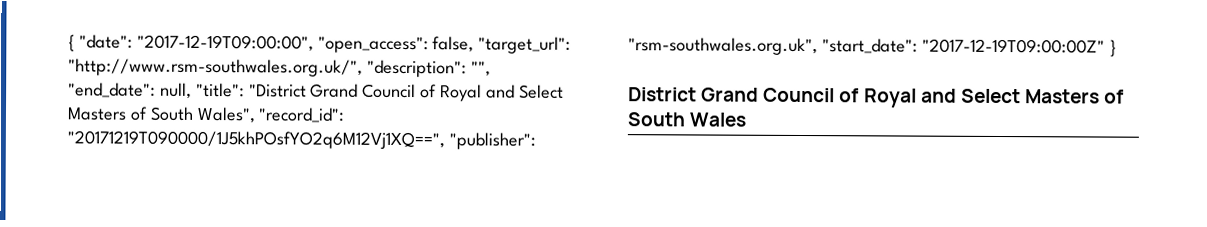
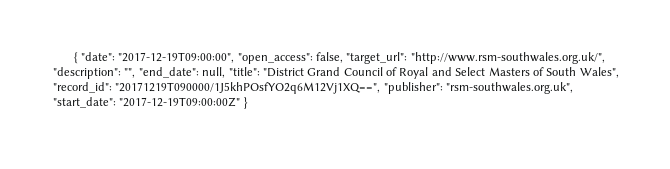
[628,87,1125,108] [627,112,748,127] // District Grand Council of Royal and Select Masters of South Wales -> (248, 103) none

